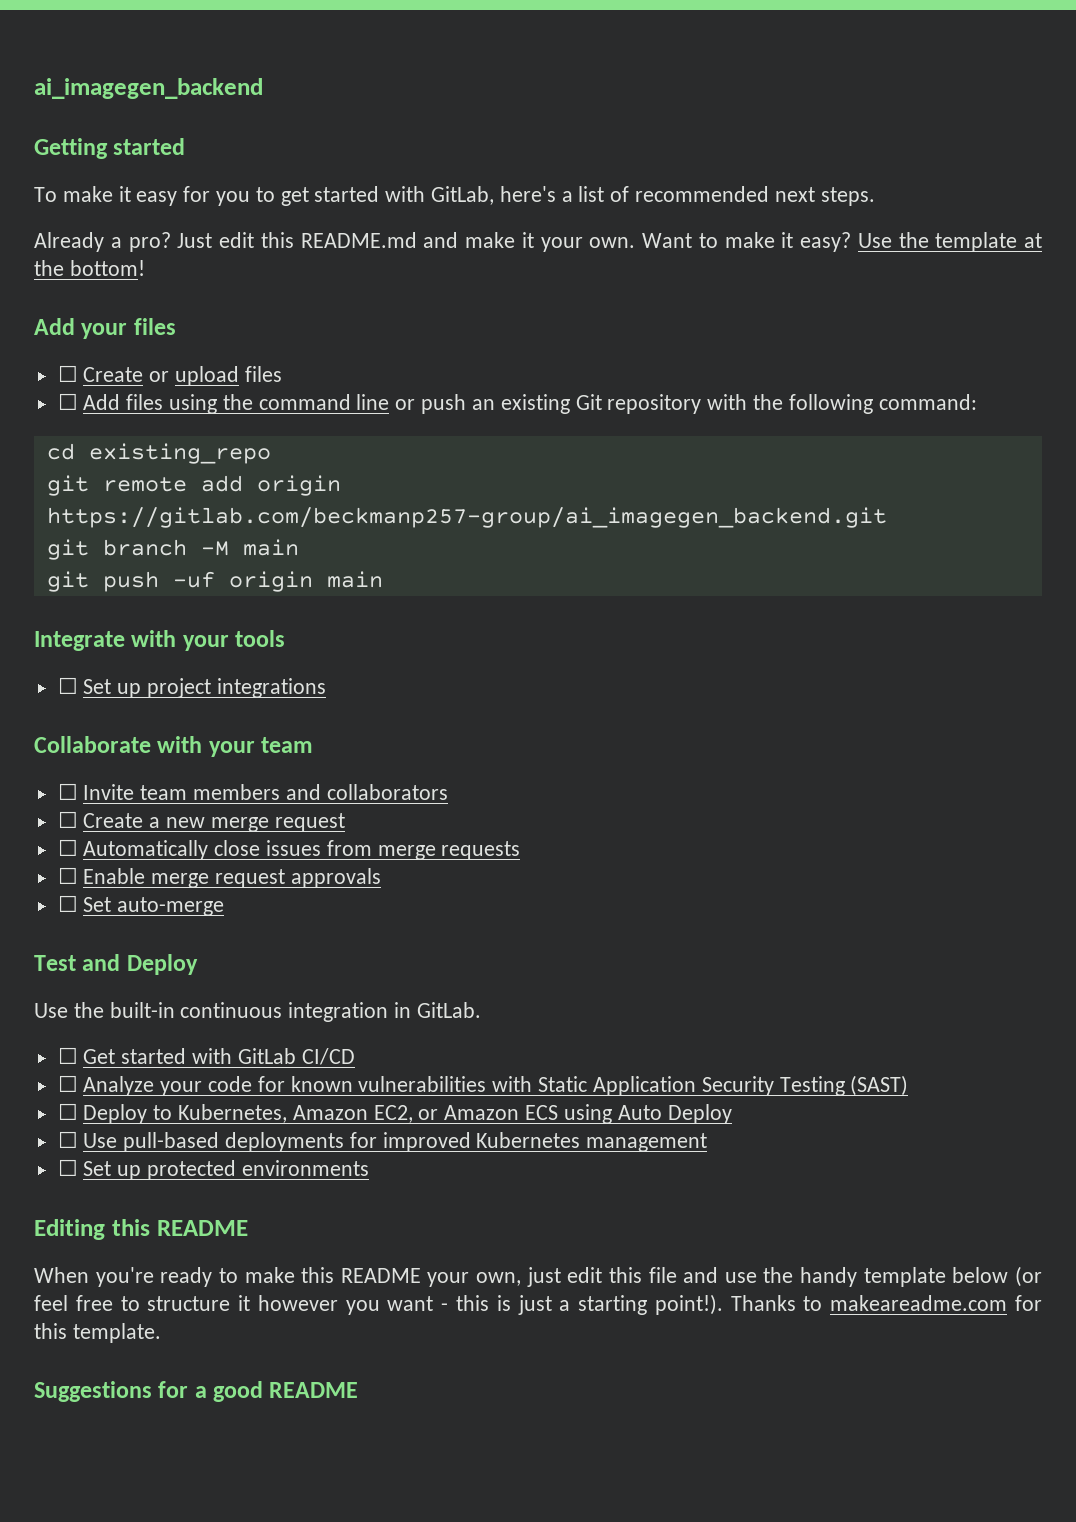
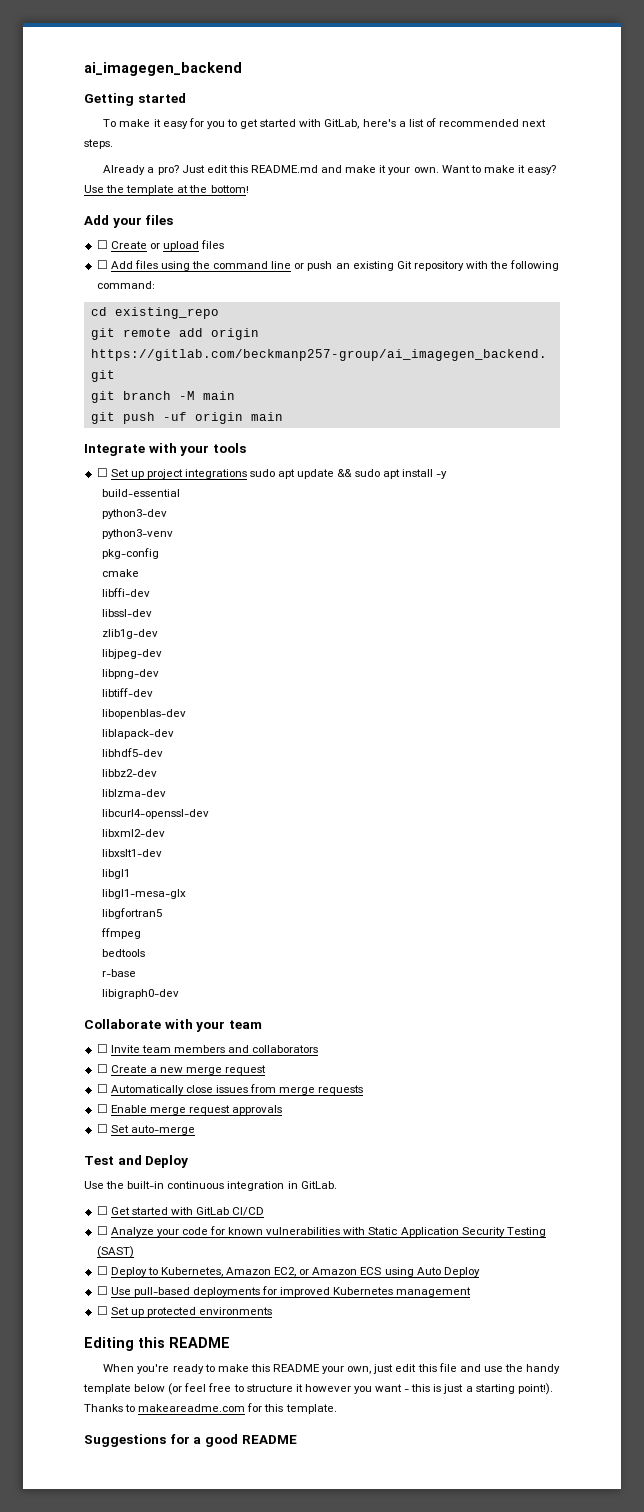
(326, 688) none -> [250,469,447,479] [102,489,181,497] [102,509,168,519] [102,529,174,539] [102,548,160,559] [102,569,140,577] [102,588,151,597] [102,609,153,617] [102,629,159,639] [102,649,163,659] [102,669,160,679] [102,688,154,697] [102,709,187,719] [102,729,175,739] [102,748,164,757] [102,769,158,777] [102,789,167,797] [102,809,210,819] [102,829,166,837] [102,849,163,857] [102,869,131,879] [102,889,187,899] [102,908,163,919] [101,928,142,939] [102,949,146,957] [102,969,137,977] [102,989,180,999] sudo apt update && sudo apt install -y // build-essential // python3-dev // python3-venv // pkg-config // cmake // libffi-dev // libssl-dev // zlib1g-dev // libjpeg-dev // libpng-dev // libtiff-dev // libopenblas-dev // liblapack-dev // libhdf5-dev // libbz2-dev // liblzma-dev // libcurl4-openssl-dev // libxml2-dev // libxslt1-dev // libgl1 // libgl1-mesa-glx // libgfortran5 // ffmpeg // bedtools // r-base // libigraph0-dev

